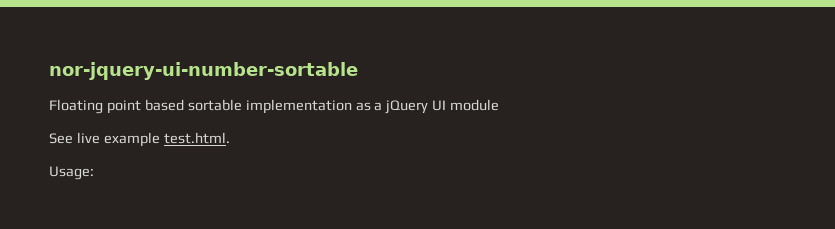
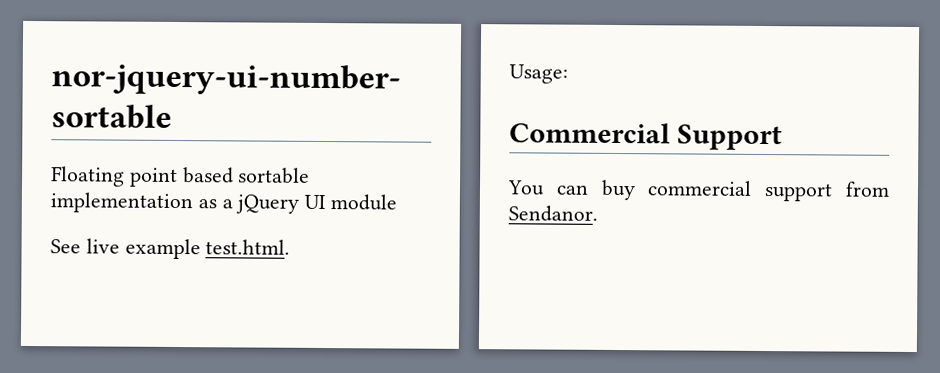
(94, 173) none -> [509,122,782,151] [507,179,890,202] [508,205,598,222] // Commercial Support // You can buy commercial support from Sendanor.

